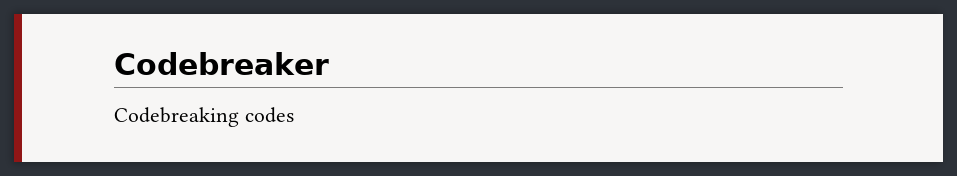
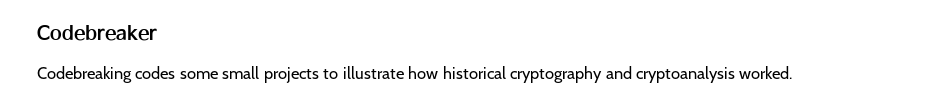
(294, 115) none -> [179,66,793,83] some small projects to illustrate how historical cryptography and cryptoanalysis worked.

